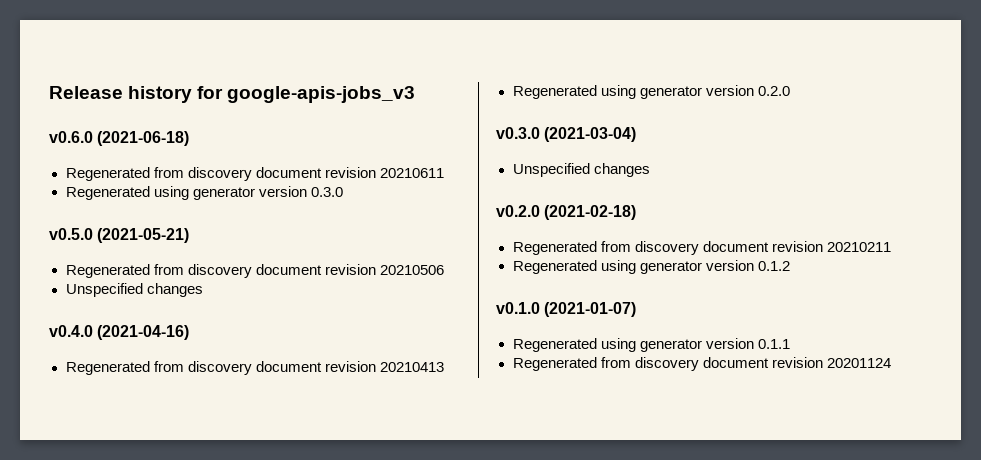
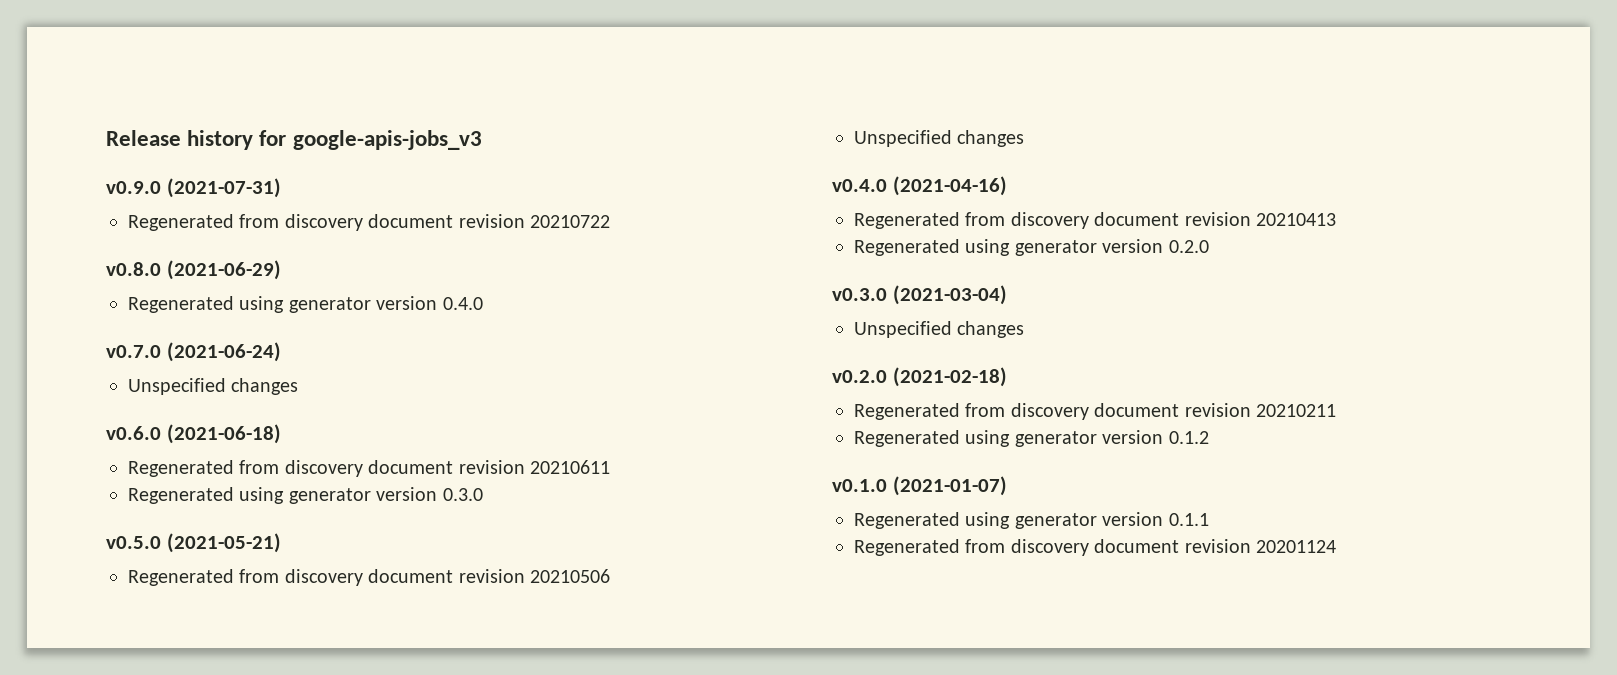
(416, 94) none -> [106,178,281,198] [128,214,610,231] [106,260,281,280] [128,296,483,313] [106,342,281,362] [128,378,299,395] // v0.9.0 (2021-07-31) // Regenerated from discovery document revision 20210722 // v0.8.0 (2021-06-29) // Regenerated using generator version 0.4.0 // v0.7.0 (2021-06-24) // Unspecified changes

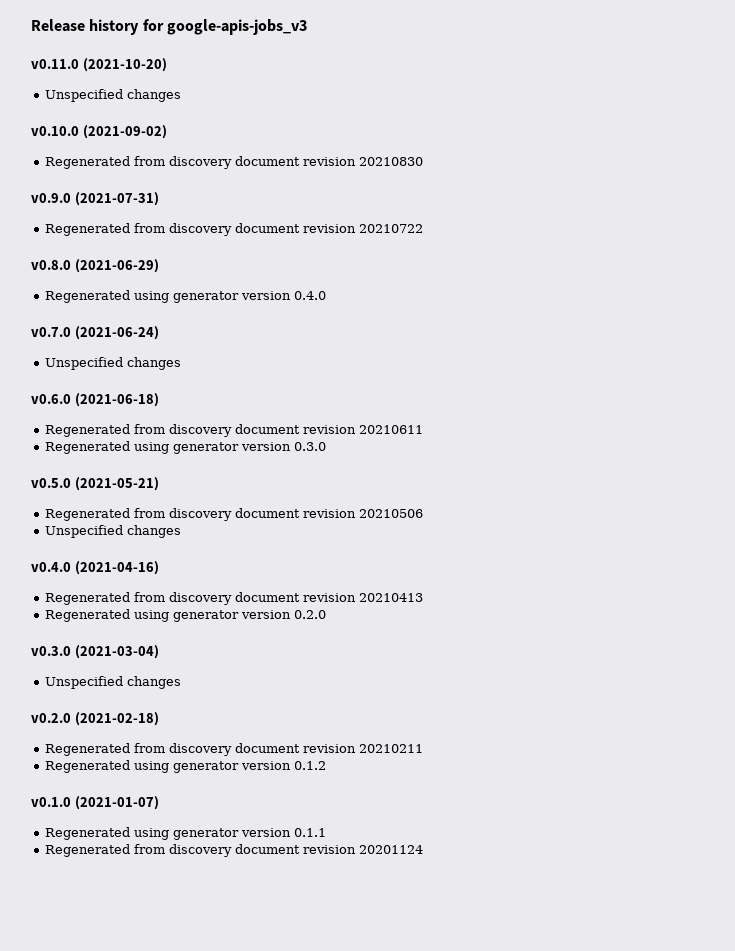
(482, 140) none -> [31,58,167,72] [44,89,181,102] [31,125,167,139] [44,156,423,169] // v0.11.0 (2021-10-20) // Unspecified changes // v0.10.0 (2021-09-02) // Regenerated from discovery document revision 20210830

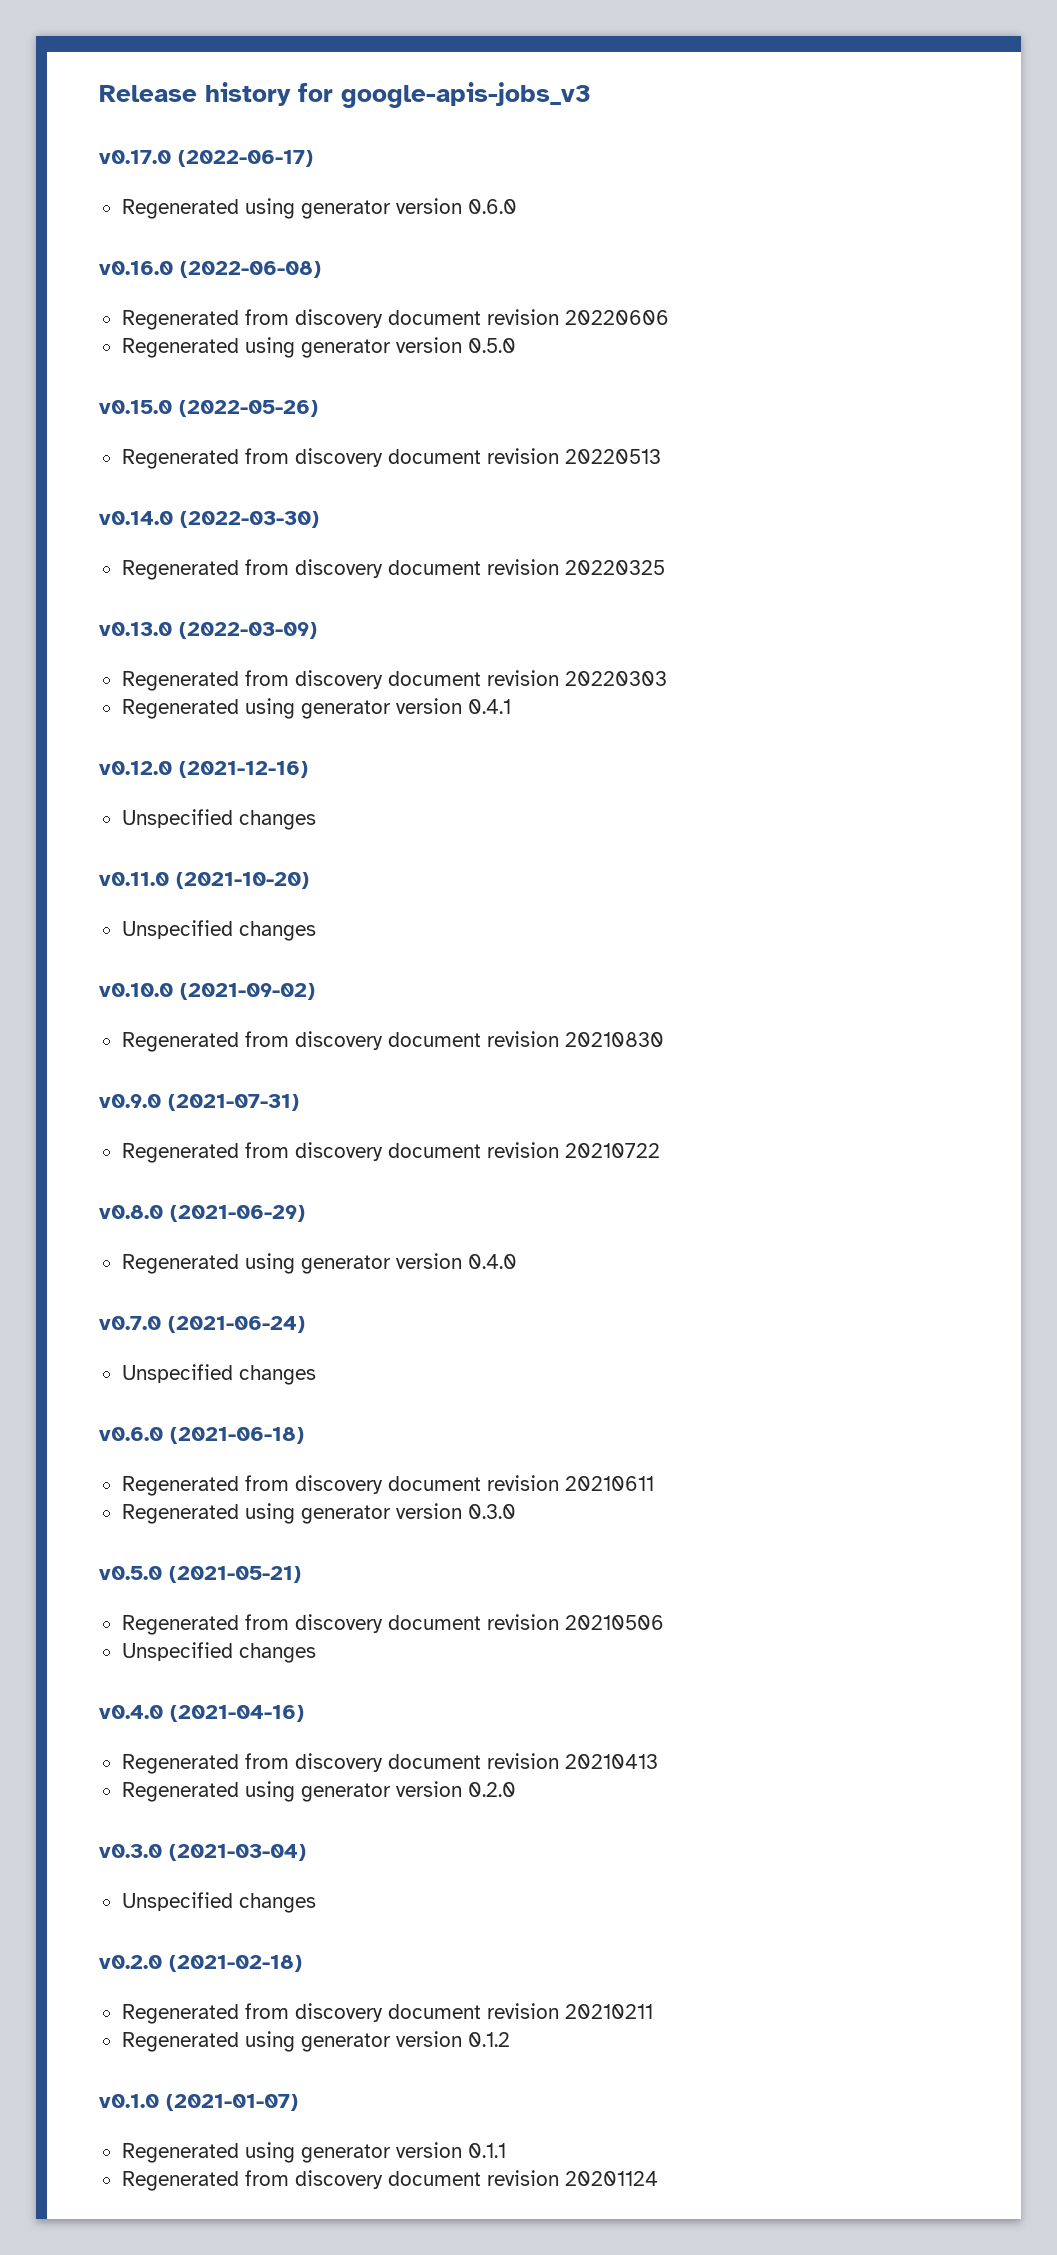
(307, 27) none -> [99,150,313,167] [121,198,517,219] [99,261,321,278] [121,309,669,330] [121,337,516,358] [99,400,318,417] [121,448,661,469] [99,511,319,528] [121,559,665,580] [99,622,317,639] [121,670,667,691] [121,698,511,719] [99,761,308,778] [121,809,316,830] // v0.17.0 (2022-06-17) // Regenerated using generator version 0.6.0 // v0.16.0 (2022-06-08) // Regenerated from discovery document revision 20220606 // Regenerated using generator version 0.5.0 // v0.15.0 (2022-05-26) // Regenerated from discovery document revision 20220513 // v0.14.0 (2022-03-30) // Regenerated from discovery document revision 20220325 // v0.13.0 (2022-03-09) // Regenerated from discovery document revision 20220303 // Regenerated using generator version 0.4.1 // v0.12.0 (2021-12-16) // Unspecified changes

